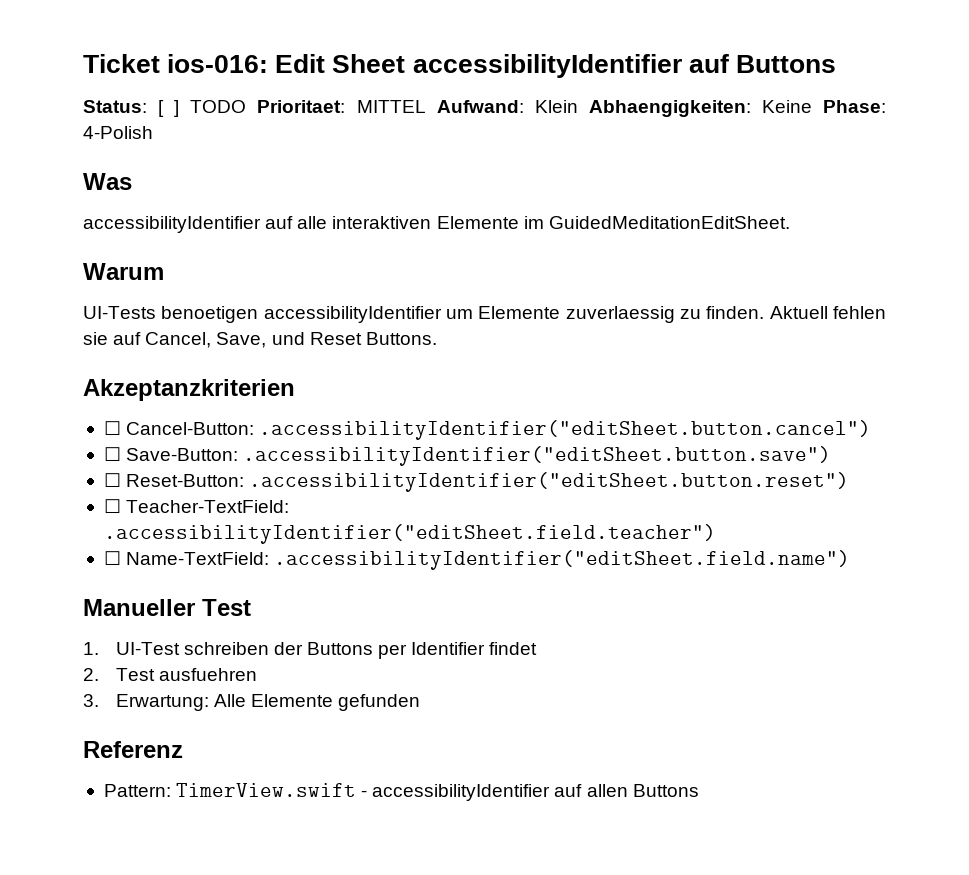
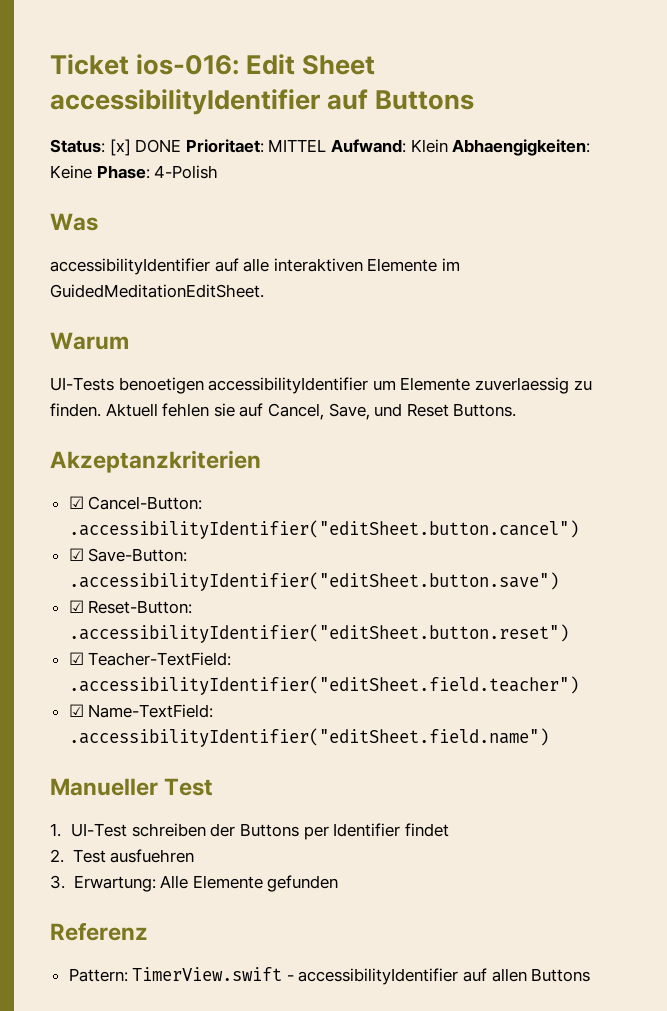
[158,100,247,117] [ ] TODO -> [109,139,182,156] [x] DONE
[103,421,121,435] ☐ -> [68,496,84,509] ☑
[103,447,121,461] ☐ -> [68,548,84,561] ☑
[103,473,121,487] ☐ -> [68,600,84,613] ☑
[103,499,121,513] ☐ -> [68,652,84,665] ☑
[103,551,121,565] ☐ -> [68,704,84,717] ☑

